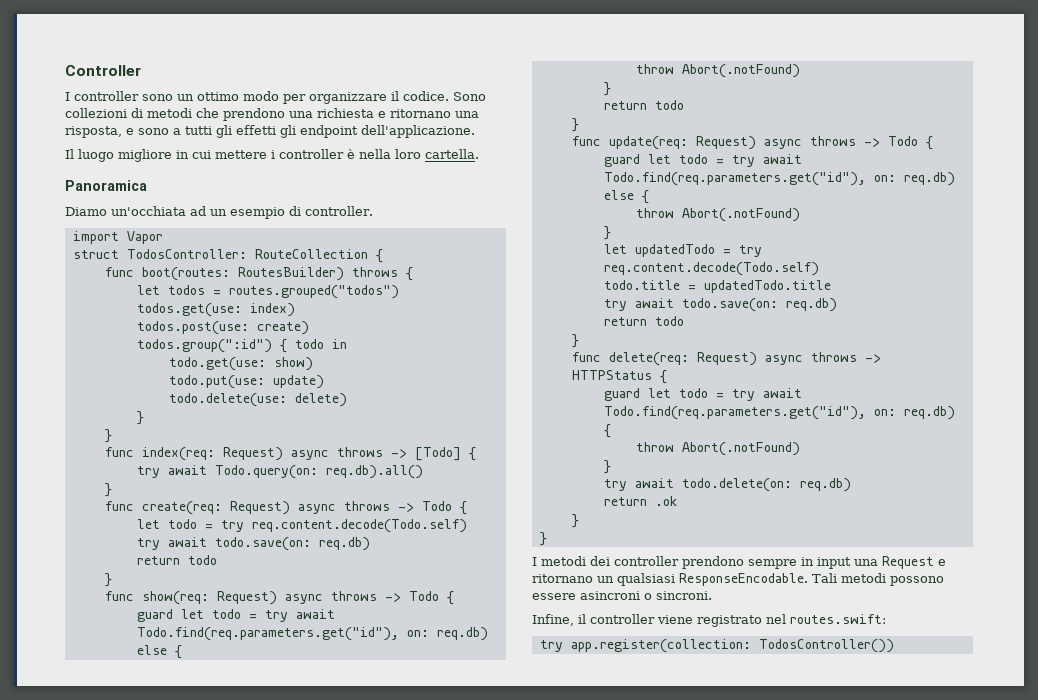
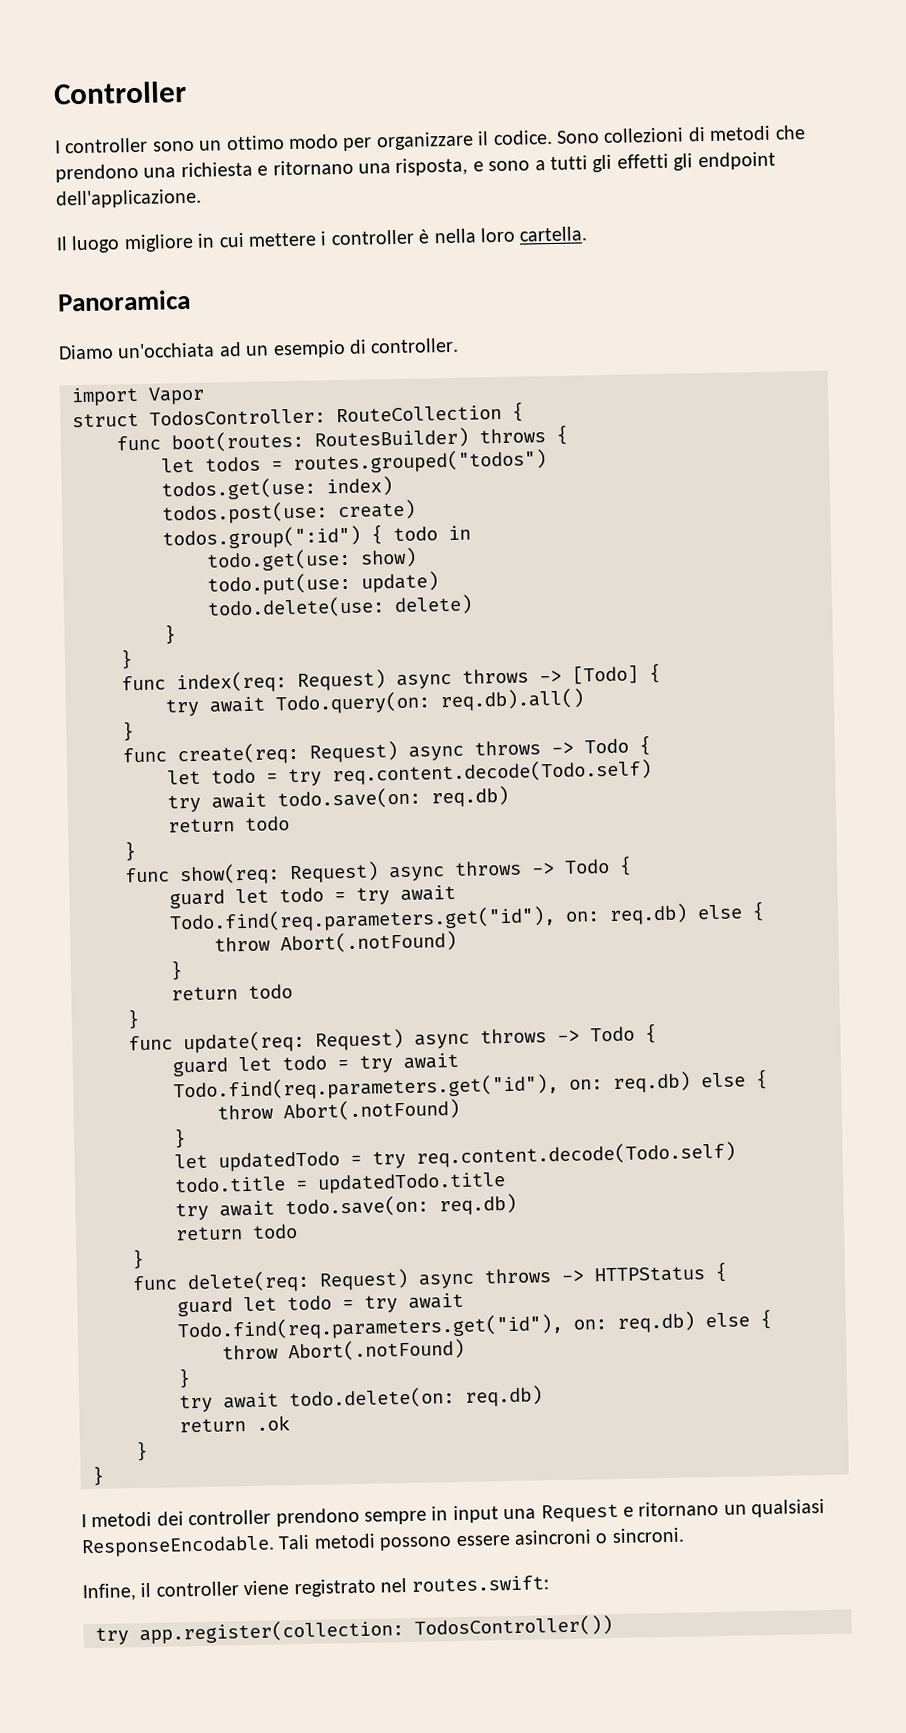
(955, 413) none -> [705,1312,750,1328] else

